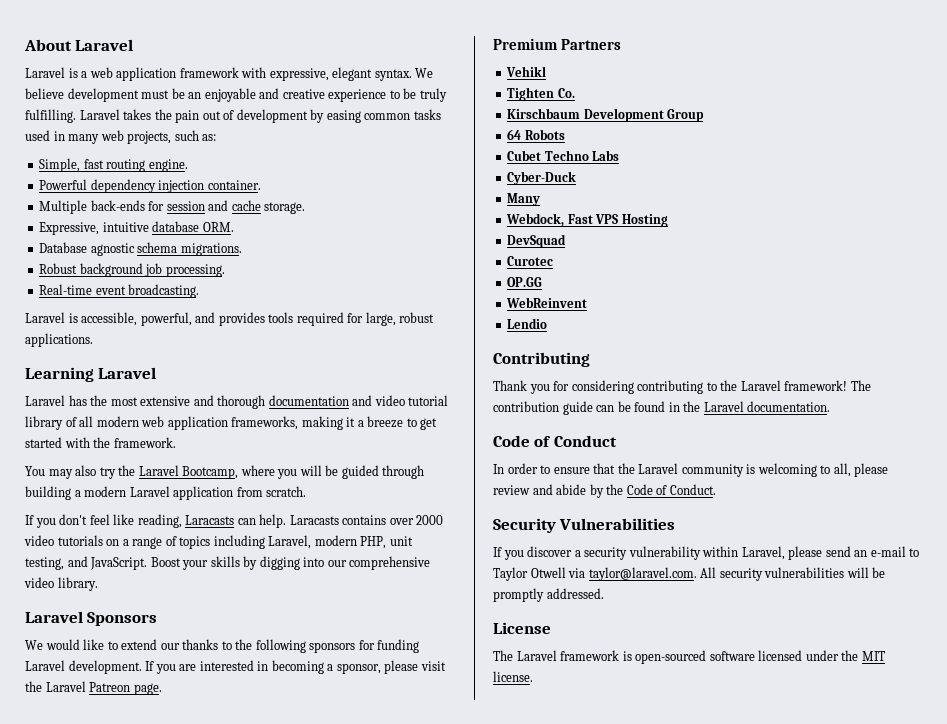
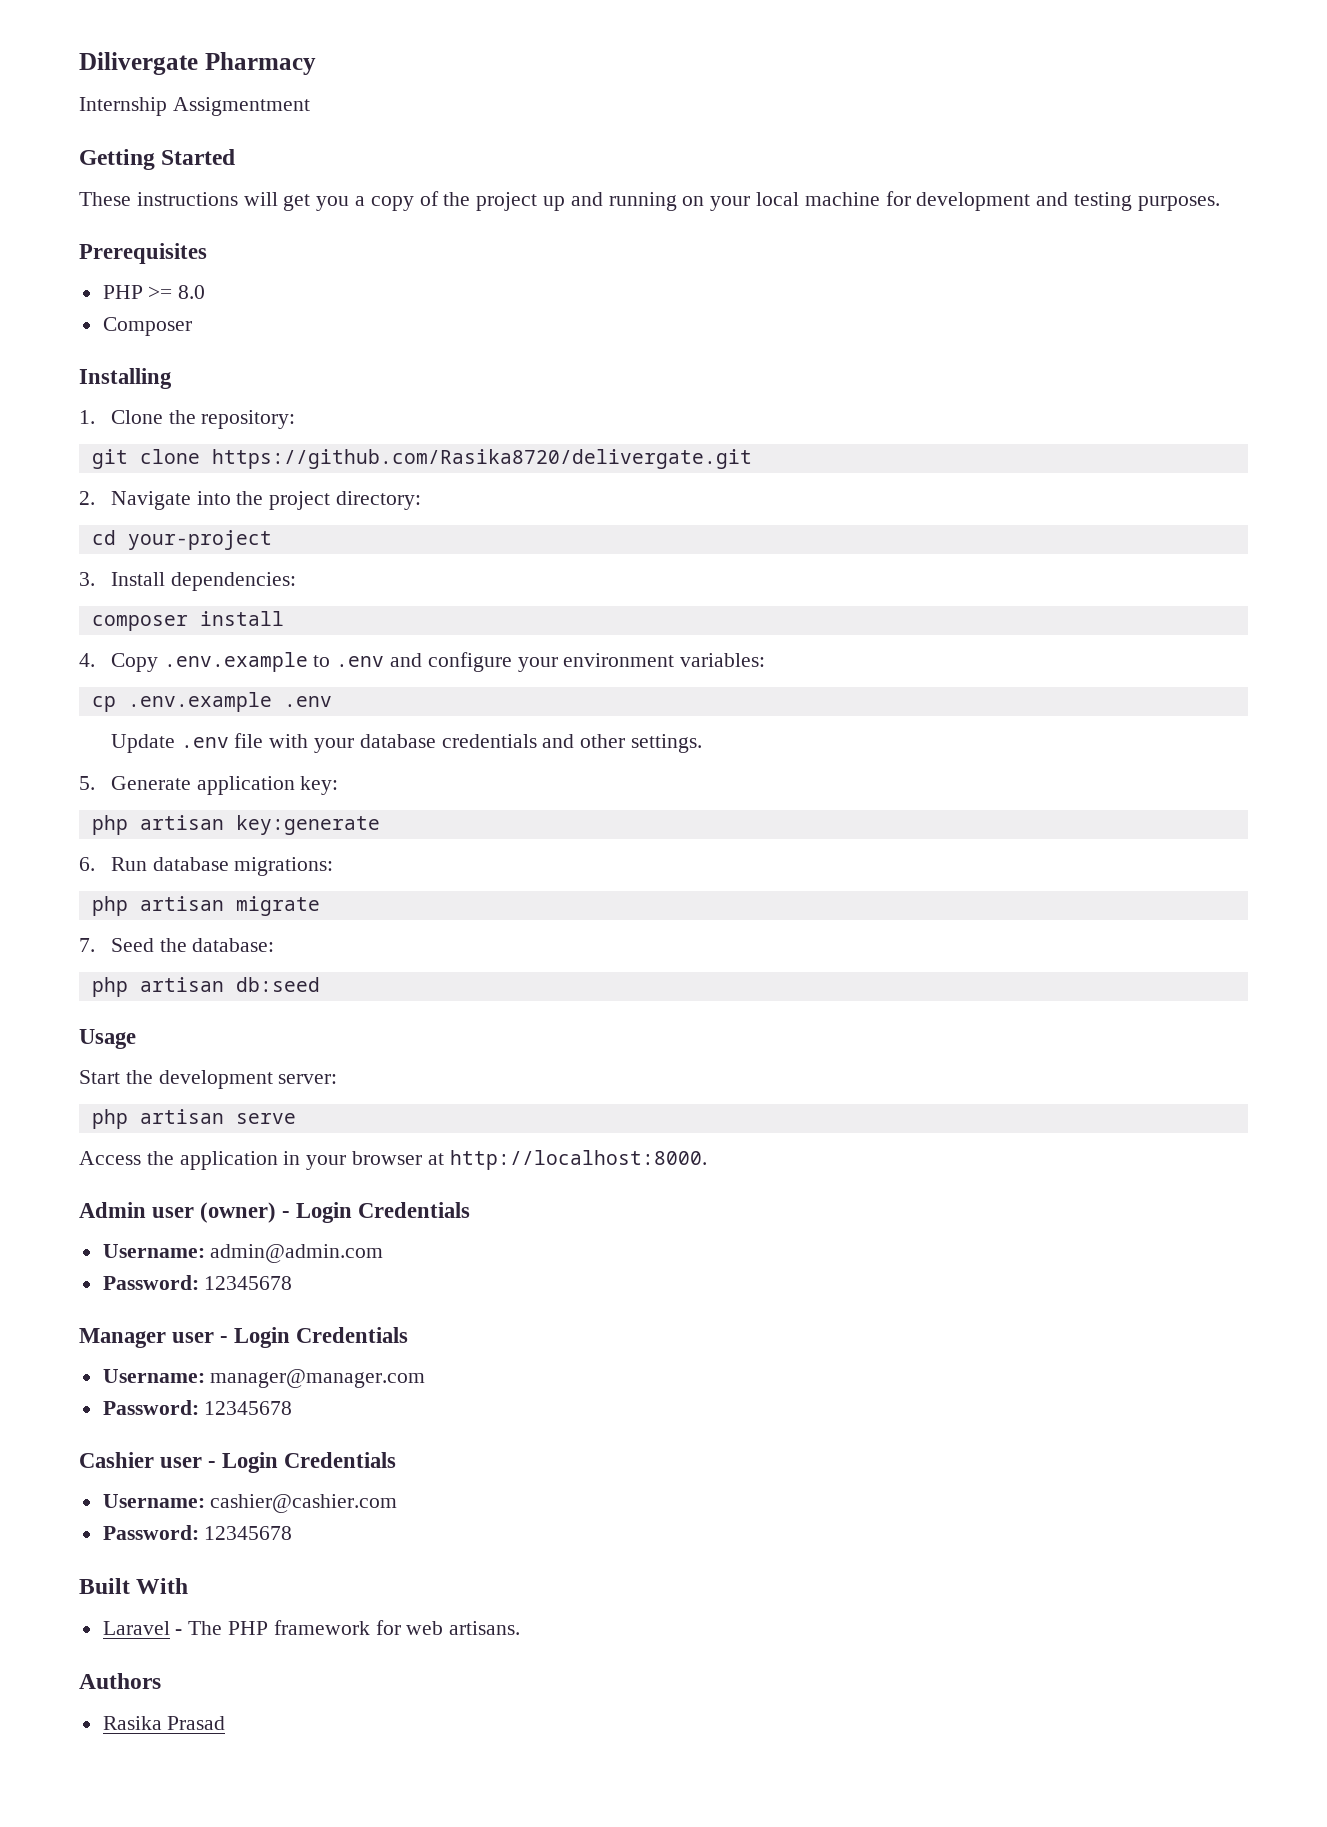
[24,39,134,51] [25,67,434,81] [25,88,447,102] [25,109,441,123] [25,130,217,144] [39,158,188,172] [39,179,261,193] [39,200,306,214] [39,221,234,235] [39,242,242,256] [39,263,225,277] [39,284,200,298] [25,312,435,326] [25,333,93,347] [25,367,157,382] [25,395,449,409] [25,416,438,430] [25,437,176,448] [25,465,425,479] [25,486,307,500] [25,514,444,528] [24,535,413,549] [25,556,431,570] [24,577,98,591] [25,611,158,626] [25,639,420,653] [25,660,446,674] [25,681,162,695] [493,38,621,50] [506,66,547,77] [507,87,575,101] [507,108,705,122] [507,129,565,140] [507,150,620,161] [507,171,577,185] [507,193,541,206] [506,213,668,227] [507,234,567,248] [507,256,554,266] [507,277,543,287] [506,297,588,308] [507,318,548,329] [493,352,590,367] [493,380,871,394] [493,401,831,415] [493,435,617,447] [493,463,889,477] [493,484,716,498] [493,518,676,533] [493,546,920,560] [493,567,886,581] [493,588,604,602] [493,622,551,634] [493,650,885,664] [493,671,533,682] About Laravel // Laravel is a web application framework with expressive, elegant syntax. We believe development must be an enjoyable and creative experience to be truly fulfilling. Laravel takes the pain out of development by easing common tasks used in many web projects, such as: // Simple, fast routing engine. // Powerful dependency injection container. // Multiple back-ends for session and cache storage. // Expressive, intuitive database ORM. // Database agnostic schema migrations. // Robust background job processing. // Real-time event broadcasting. // Laravel is accessible, powerful, and provides tools required for large, robust applications. // Learning Laravel // Laravel has the most extensive and thorough documentation and video tutorial library of all modern web application frameworks, making it a breeze to get started with the framework. // You may also try the Laravel Bootcamp, where you will be guided through building a modern Laravel application from scratch. // If you don't feel like reading, Laracasts can help. Laracasts contains over 2000 video tutorials on a range of topics including Laravel, modern PHP, unit testing, and JavaScript. Boost your skills by digging into our comprehensive video library. // Laravel Sponsors // We would like to extend our thanks to the following sponsors for funding Laravel development. If you are interested in becoming a sponsor, please visit the Laravel Patreon page. // Premium Partners // Vehikl // Tighten Co. // Kirschbaum Development Group // 64 Robots // Cubet Techno Labs // Cyber-Duck // Many // Webdock, Fast VPS Hosting // DevSquad // Curotec // OP.GG // WebReinvent // Lendio // Contributing // Thank you for considering contributing to the Laravel framework! The contribution guide can be found in the Laravel documentation. // Code of Conduct // In order to ensure that the Laravel community is welcoming to all, please review and abide by the Code of Conduct. // Security Vulnerabilities // If you discover a security vulnerability within Laravel, please send an e-mail to Taylor Otwell via taylor@laravel.com. All security vulnerabilities will be promptly addressed. // License // The Laravel framework is open-sourced software licensed under the MIT license. -> [79,52,316,75] [79,97,310,116] [79,149,236,170] [79,191,1220,211] [79,243,207,264] [102,285,206,299] [102,317,192,336] [79,368,172,389] [79,410,296,429] [91,449,752,469] [79,491,422,510] [91,530,272,550] [79,572,296,591] [91,611,284,631] [79,652,766,672] [91,692,332,712] [110,733,703,753] [79,776,339,795] [91,815,380,835] [79,857,334,876] [91,896,320,916] [79,938,275,952] [91,977,320,997] [79,1029,136,1049] [79,1070,338,1089] [91,1109,296,1129] [79,1150,707,1170] [79,1202,471,1223] [102,1244,384,1263] [102,1275,293,1290] [79,1327,409,1348] [102,1369,426,1388] [102,1400,293,1415] [79,1452,397,1473] [102,1494,398,1513] [102,1525,293,1540] [79,1578,189,1594] [102,1620,521,1635] [79,1673,161,1689] [102,1716,226,1730] Dilivergate Pharmacy // Internship Assigmentment // Getting Started // These instructions will get you a copy of the project up and running on your local machine for development and testing purposes. // Prerequisites // PHP >= 8.0 // Composer // Installing // 1. Clone the repository: // git clone https://github.com/Rasika8720/delivergate.git // 2. Navigate into the project directory: // cd your-project // 3. Install dependencies: // composer install // 4. Copy .env.example to .env and configure your environment variables: // cp .env.example .env // Update .env file with your database credentials and other settings. // 5. Generate application key: // php artisan key:generate // 6. Run database migrations: // php artisan migrate // 7. Seed the database: // php artisan db:seed // Usage // Start the development server: // php artisan serve // Access the application in your browser at http://localhost:8000. // Admin user (owner) - Login Credentials // Username: admin@admin.com // Password: 12345678 // Manager user - Login Credentials // Username: manager@manager.com // Password: 12345678 // Cashier user - Login Credentials // Username: cashier@cashier.com // Password: 12345678 // Built With // Laravel - The PHP framework for web artisans. // Authors // Rasika Prasad

